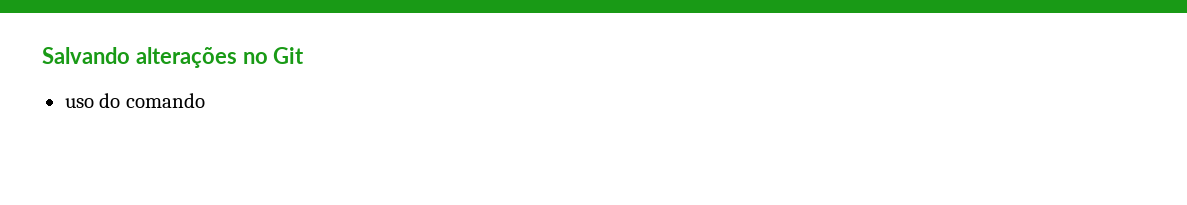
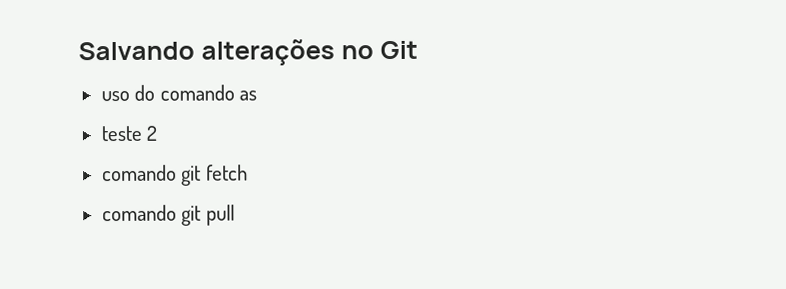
(205, 100) none -> [239,90,258,101] [100,125,158,142] [101,164,248,186] [101,204,235,226] as // teste 2 // comando git fetch // comando git pull

